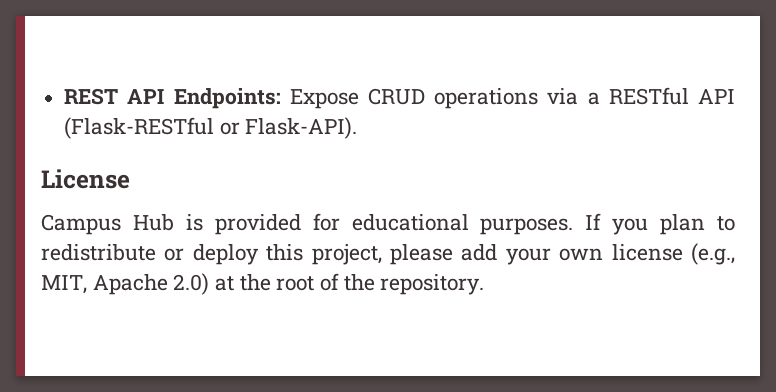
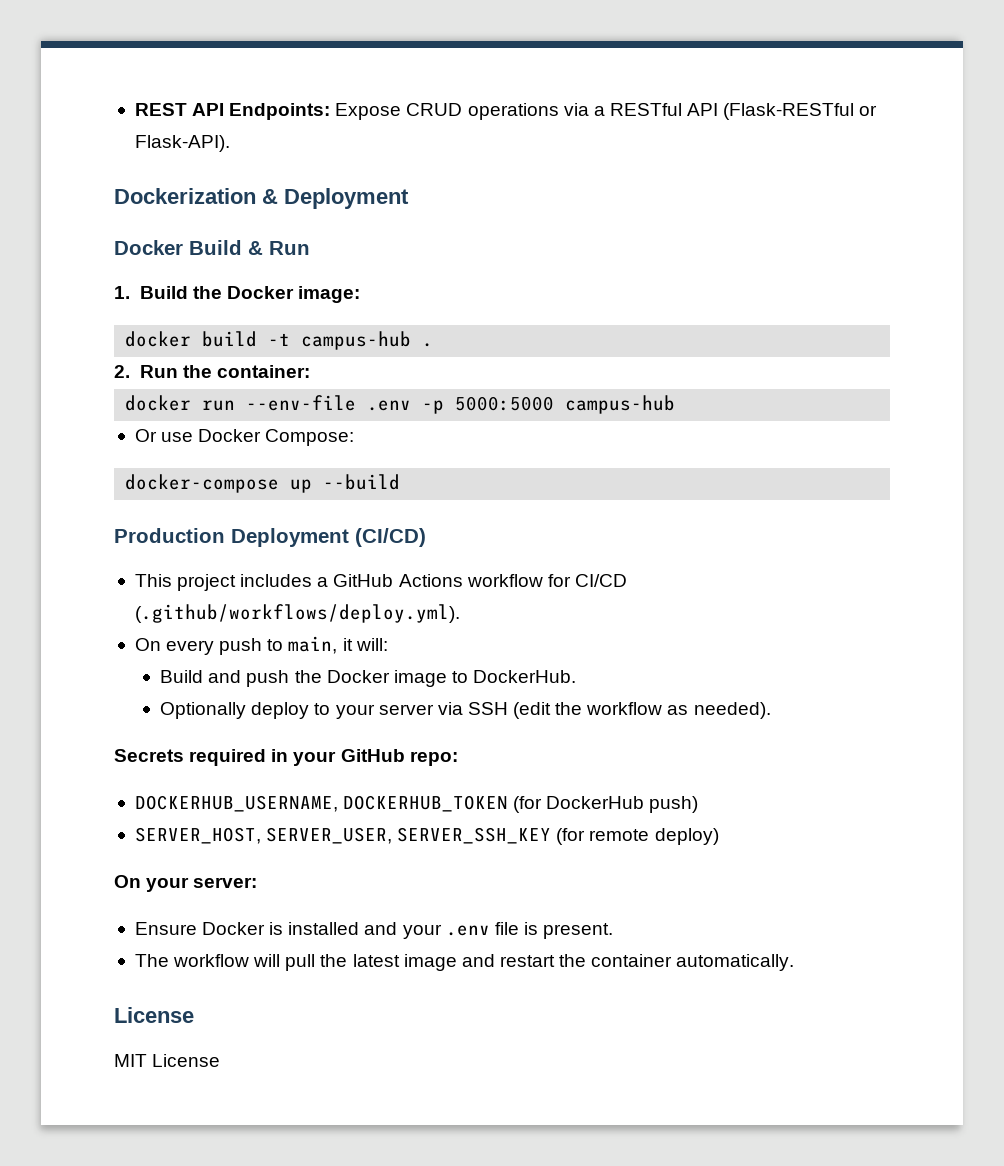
[41,169,130,189] [41,213,735,235] [41,243,735,265] [41,273,485,295] License // Campus Hub is provided for educational purposes. If you plan to redistribute or deploy this project, please add your own license (e.g., MIT, Apache 2.0) at the root of the repository. -> [114,188,409,209] [114,240,310,255] [114,286,360,303] [125,331,434,350] [114,365,310,378] [125,395,676,414] [134,429,355,446] [125,474,401,493] [114,528,426,547] [134,574,627,591] [134,604,460,623] [134,636,388,655] [160,670,577,687] [160,702,771,719] [114,749,458,766] [134,795,699,813] [134,827,719,845] [114,875,258,892] [134,922,614,939] [134,954,795,971] [114,1007,194,1023] [114,1054,221,1067] Dockerization & Deployment // Docker Build & Run // 1. Build the Docker image: // docker build -t campus-hub . // 2. Run the container: // docker run --env-file .env -p 5000:5000 campus-hub // Or use Docker Compose: // docker-compose up --build // Production Deployment (CI/CD) // This project includes a GitHub Actions workflow for CI/CD (.github/workflows/deploy.yml). // On every push to main, it will: // Build and push the Docker image to DockerHub. // Optionally deploy to your server via SSH (edit the workflow as needed). // Secrets required in your GitHub repo: // DOCKERHUB_USERNAME, DOCKERHUB_TOKEN (for DockerHub push) // SERVER_HOST, SERVER_USER, SERVER_SSH_KEY (for remote deploy) // On your server: // Ensure Docker is installed and your .env file is present. // The workflow will pull the latest image and restart the container automatically. // License // MIT License

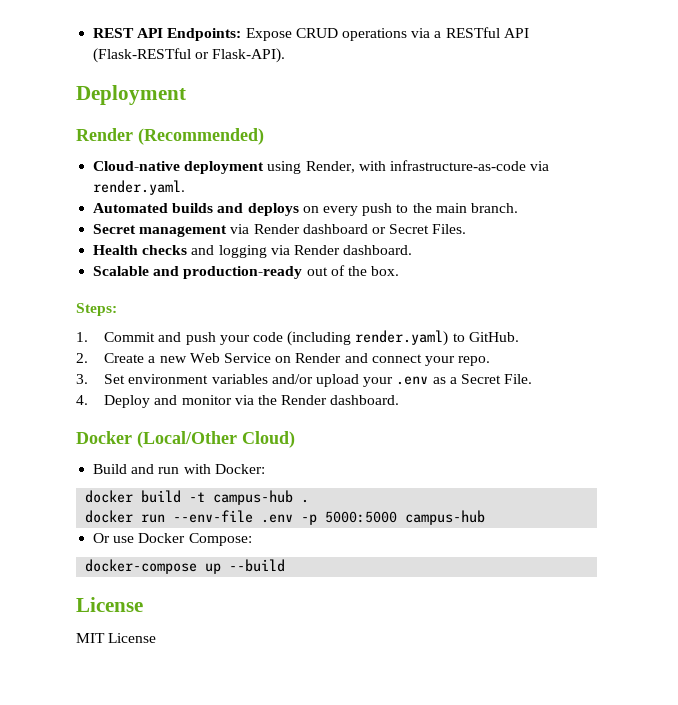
[114,188,278,204] Dockerization & -> (286, 55) none
[114,240,310,255] [114,286,360,303] Docker Build & Run // 1. Build the Docker image: -> [76,128,264,145] [93,160,550,174] [93,180,186,195] [93,203,518,216] [93,224,467,237] [93,245,413,258] [93,265,400,279] [76,303,117,316] [76,330,519,346] [76,353,491,366] [76,374,533,387] [76,395,400,408] [76,431,295,448] [93,464,265,474] Render (Recommended) // Cloud-native deployment using Render, with infrastructure-as-code via render.yaml. // Automated builds and deploys on every push to the main branch. // Secret management via Render dashboard or Secret Files. // Health checks and logging via Render dashboard. // Scalable and production-ready out of the box. // Steps: // 1. Commit and push your code (including render.yaml) to GitHub. // 2. Create a new Web Service on Render and connect your repo. // 3. Set environment variables and/or upload your .env as a Secret File. // 4. Deploy and monitor via the Render dashboard. // Docker (Local/Other Cloud) // Build and run with Docker:
[114,365,310,378] // 2. Run the container: -> (310, 501) none
[114,528,426,547] [134,574,627,591] [134,604,460,623] [134,636,388,655] [160,670,577,687] [160,702,771,719] [114,749,458,766] [134,795,699,813] [134,827,719,845] [114,875,258,892] [134,922,614,939] [134,954,795,971] // Production Deployment (CI/CD) // This project includes a GitHub Actions workflow for CI/CD (.github/workflows/deploy.yml). // On every push to main, it will: // Build and push the Docker image to DockerHub. // Optionally deploy to your server via SSH (edit the workflow as needed). // Secrets required in your GitHub repo: // DOCKERHUB_USERNAME, DOCKERHUB_TOKEN (for DockerHub push) // SERVER_HOST, SERVER_USER, SERVER_SSH_KEY (for remote deploy) // On your server: // Ensure Docker is installed and your .env file is present. // The workflow will pull the latest image and restart the container automatically. -> (286, 565) none

